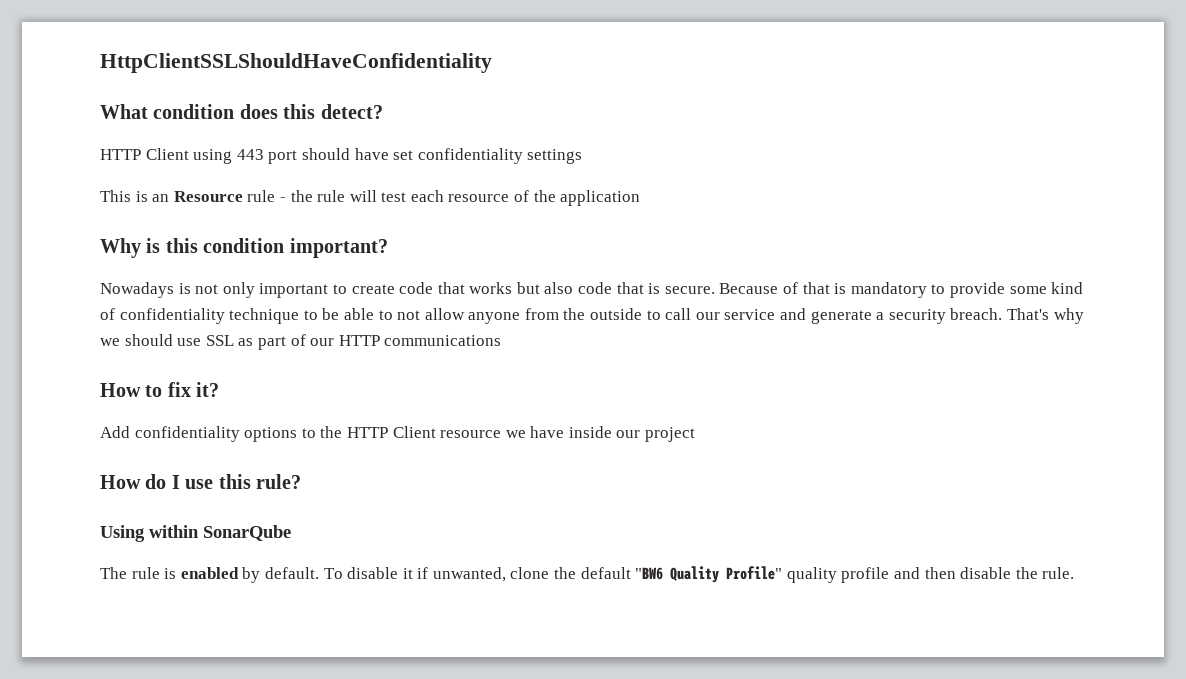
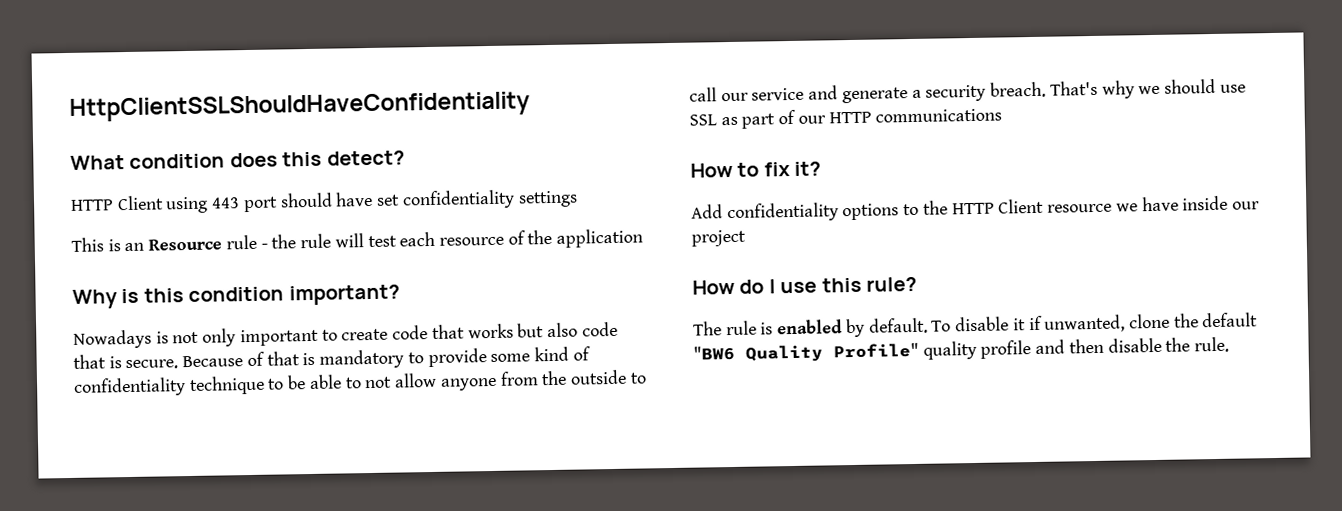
[100,525,291,542] // Using within SonarQube -> (917, 284) none

